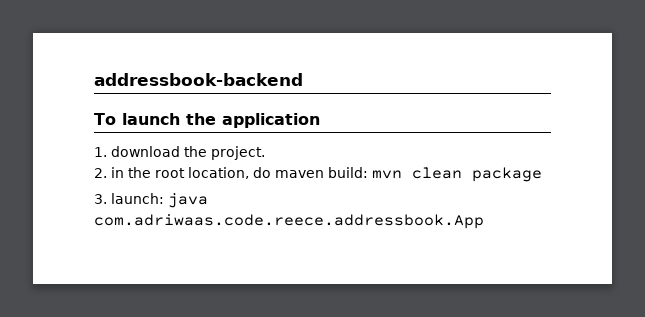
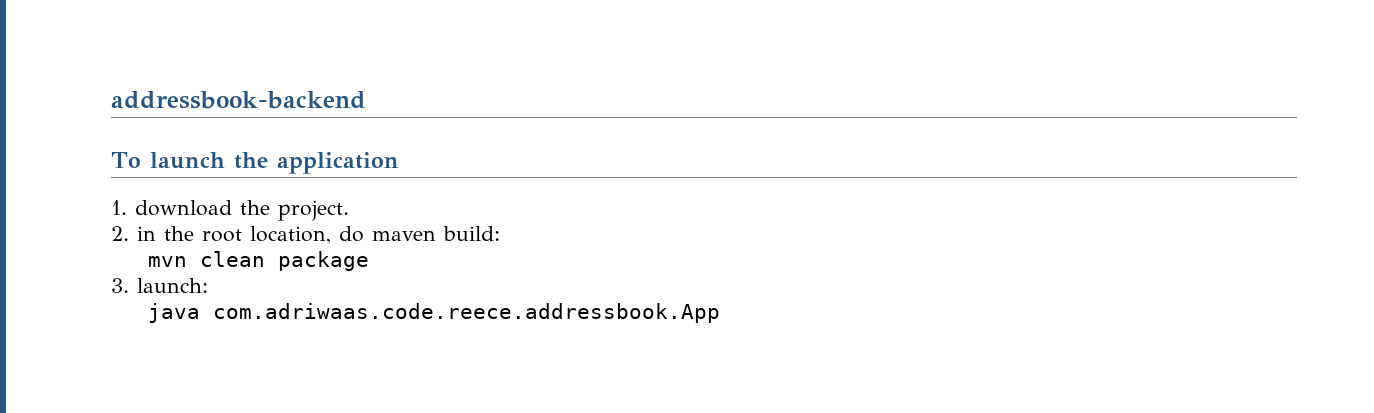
(368, 172) none -> (500, 233) //
(164, 198) none -> (208, 285) //

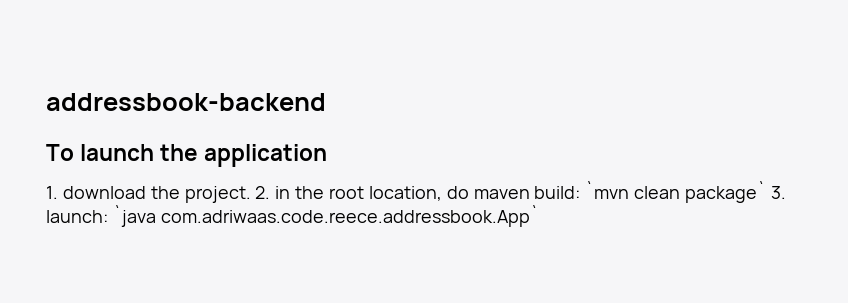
(349, 210) // -> (251, 194) none
[148,251,370,271] // mvn clean package // -> [585,181,767,203] `mvn clean package`
[148,303,721,323] // java com.adriwaas.code.reece.addressbook.App -> [112,205,539,227] `java com.adriwaas.code.reece.addressbook.App`

